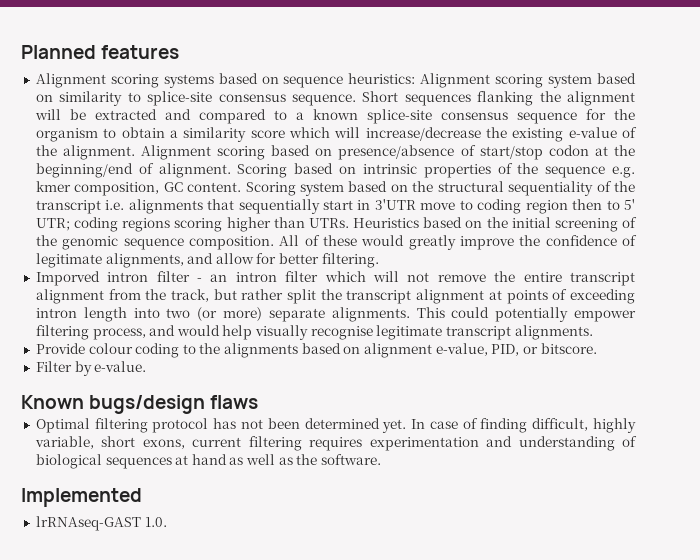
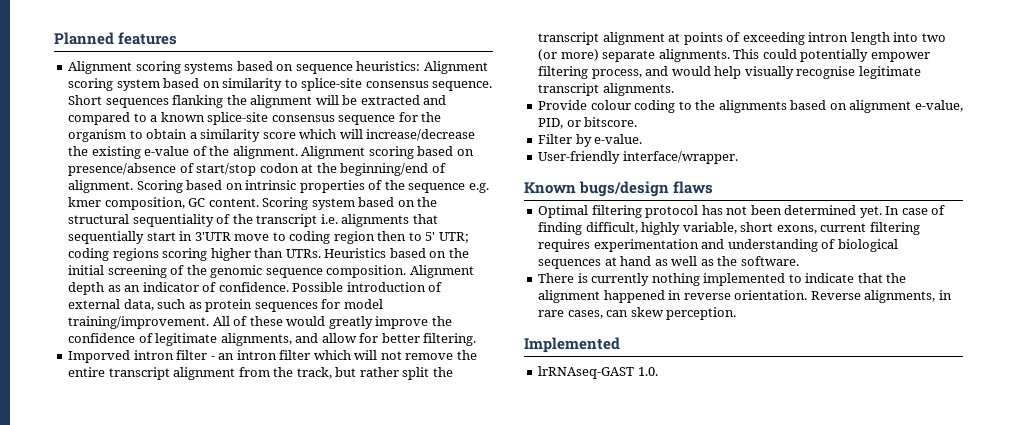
(274, 243) none -> [409,265,474,278] [68,282,443,295] [68,299,383,312] [68,316,210,329] Alignment depth as an indicator of confidence. Possible introduction of external data, such as protein sequences for model training/improvement.
(147, 366) none -> [538,151,738,164] // User-friendly interface/wrapper.
(382, 459) none -> [538,273,907,286] [538,290,952,303] [538,307,737,320] // There is currently nothing implemented to indicate that the alignment happened in reverse orientation. Reverse alignments, in rare cases, can skew perception.

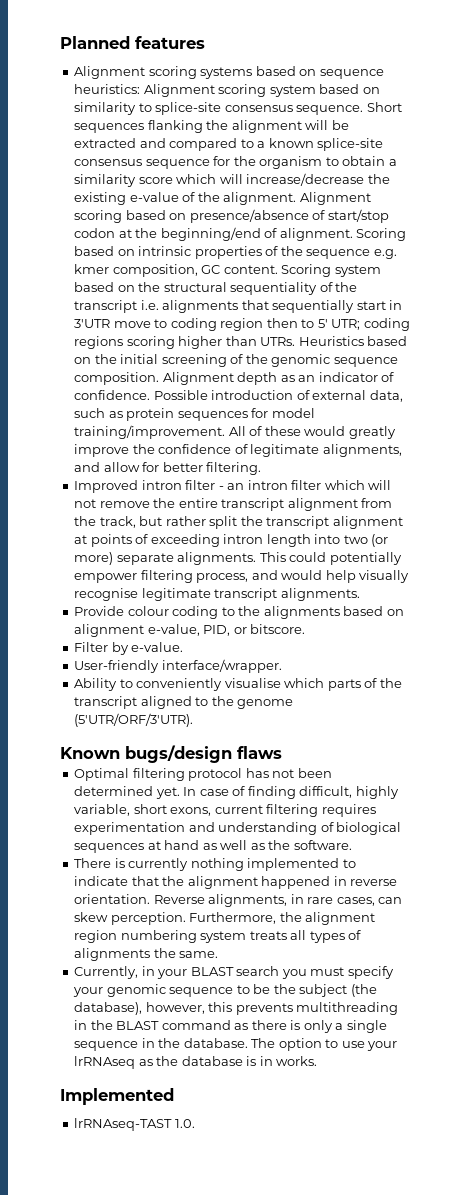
[68,350,131,363] Imporved -> [74,480,139,493] Improved
(738, 157) none -> [74,678,402,691] [74,696,294,709] [74,713,194,727] // Ability to conveniently visualise which parts of the transcript aligned to the genome (5'UTR/ORF/3'UTR).
(737, 313) none -> [189,912,376,925] [74,930,362,943] [74,948,219,961] [74,966,394,979] [73,984,377,997] [74,1002,399,1015] [74,1020,387,1033] [74,1038,398,1051] [74,1056,318,1069] Furthermore, the alignment region numbering system treats all types of alignments the same. // Currently, in your BLAST search you must specify your genomic sequence to be the subject (the database), however, this prevents multithreading in the BLAST command as there is only a single sequence in the database. The option to use your lrRNAseq as the database is in works.
[538,366,635,379] lrRNAseq-GAST -> [74,1118,173,1131] lrRNAseq-TAST

